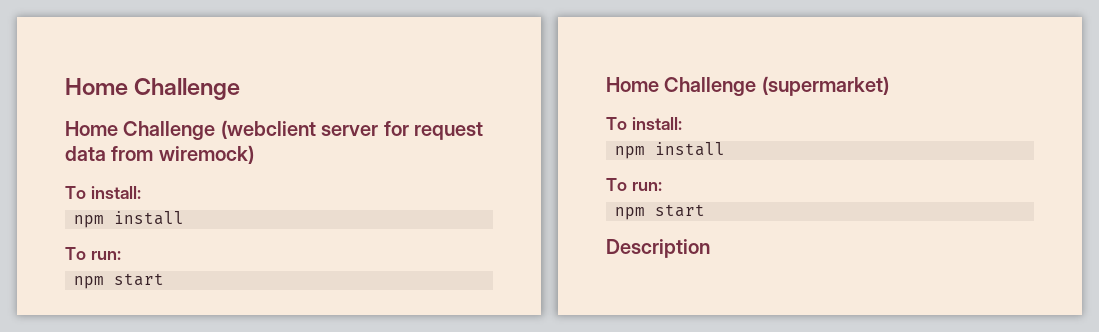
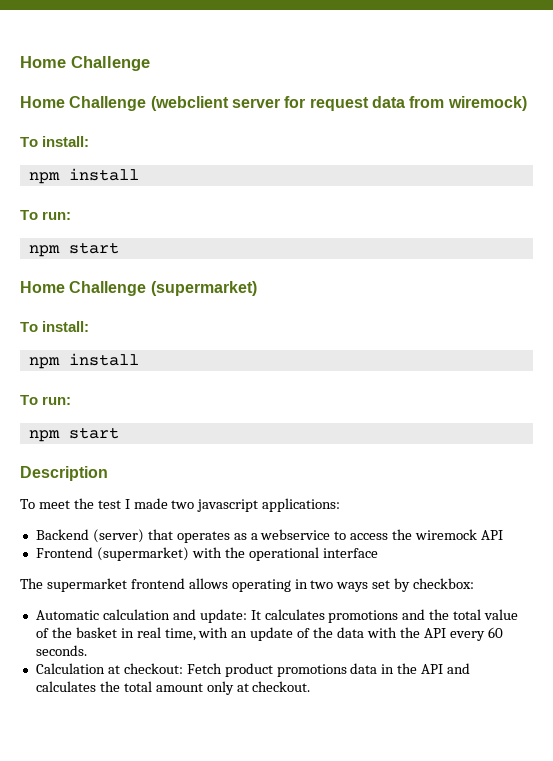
(710, 248) none -> [20,498,341,512] [35,529,504,543] [35,547,378,561] [20,578,475,592] [35,609,519,623] [35,627,503,641] [35,645,87,656] [35,663,471,677] [35,681,311,695] // To meet the test I made two javascript applications: // Backend (server) that operates as a webservice to access the wiremock API // Frontend (supermarket) with the operational interface // The supermarket frontend allows operating in two ways set by checkbox: // Automatic calculation and update: It calculates promotions and the total value of the basket in real time, with an update of the data with the API every 60 seconds. // Calculation at checkout: Fetch product promotions data in the API and calculates the total amount only at checkout.

